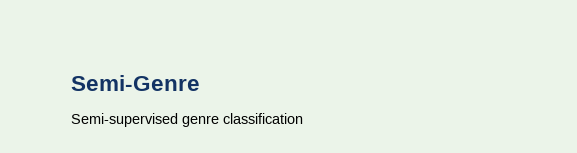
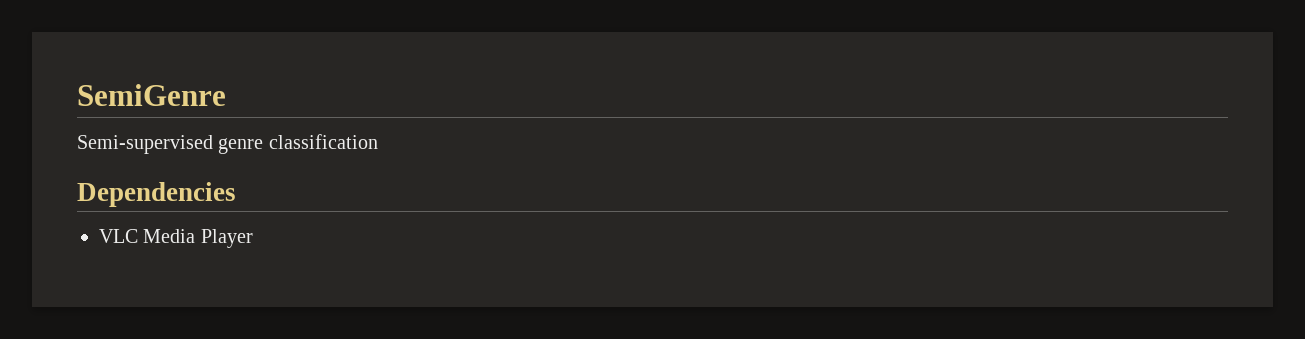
[71,75,200,91] Semi-Genre -> [77,84,226,106] SemiGenre
(303, 118) none -> [77,182,236,207] [99,229,253,248] // Dependencies // VLC Media Player

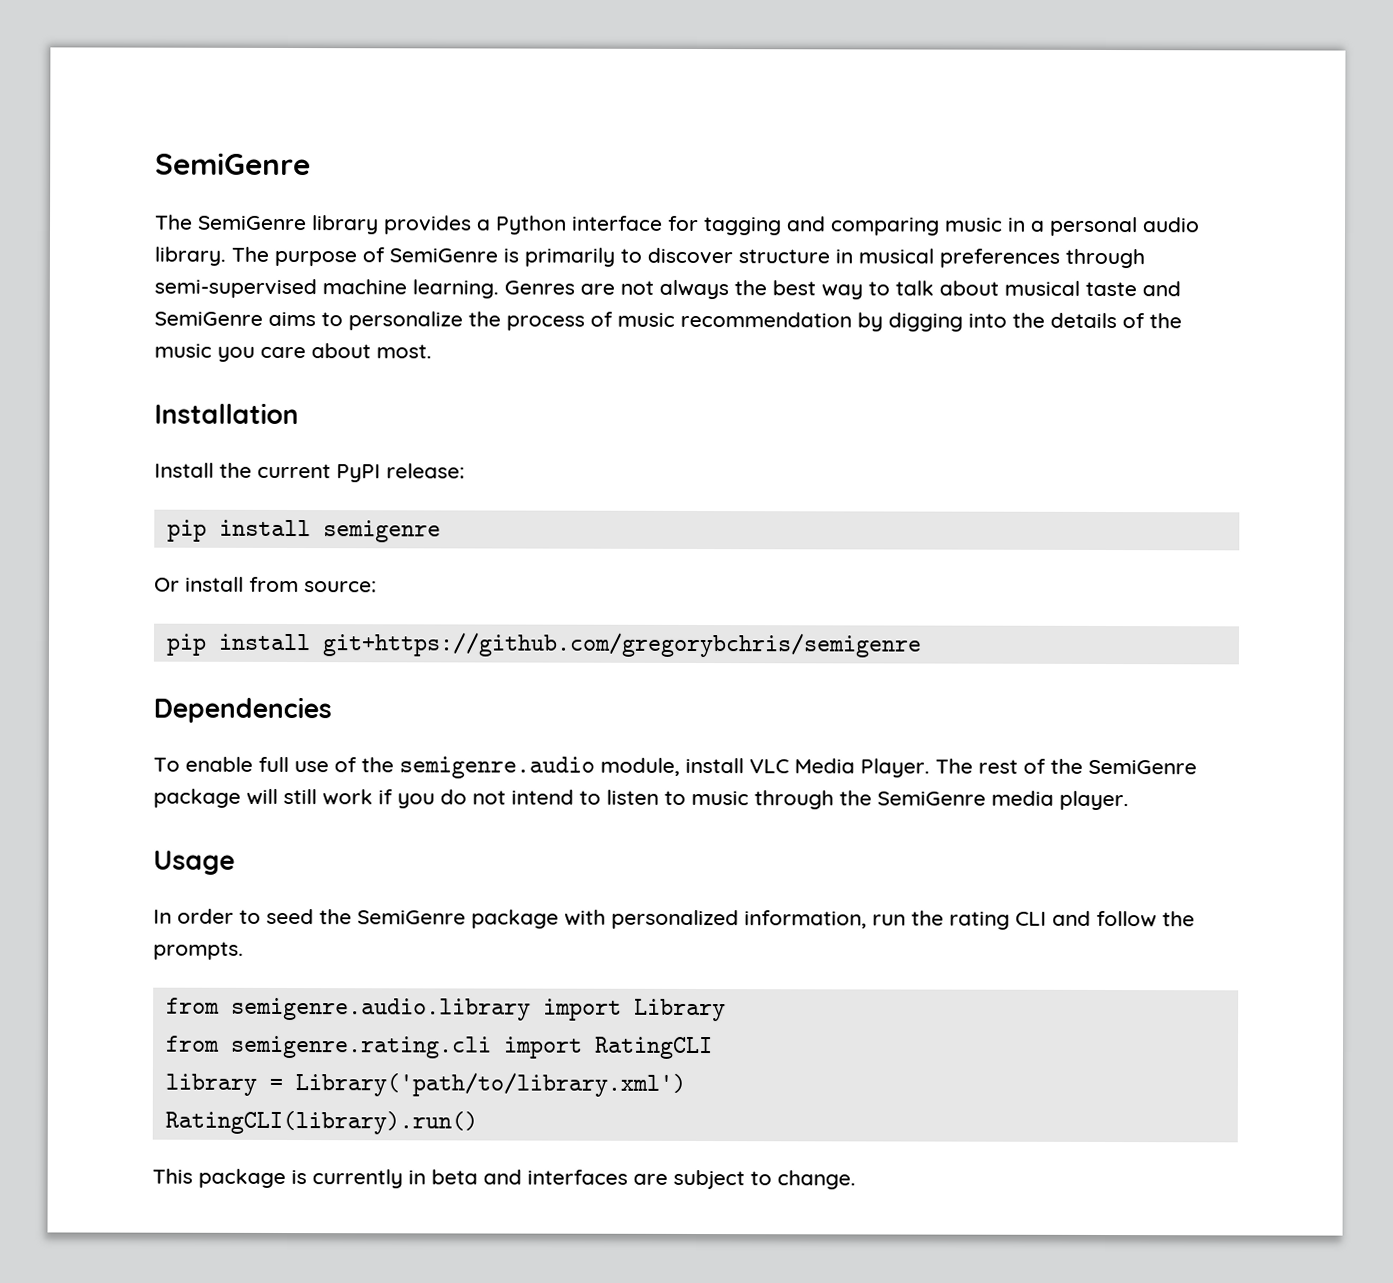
[77,134,378,154] [77,182,236,207] [99,229,253,248] Semi-supervised genre classification // Dependencies // VLC Media Player -> [155,214,1200,237] [154,246,1145,269] [154,278,1181,300] [154,311,1182,332] [154,343,432,362] [154,402,299,425] [154,462,465,483] [166,519,441,543] [154,576,377,593] [165,632,922,658] [153,696,332,724] [153,756,1197,779] [153,788,1129,811] [153,850,235,875] [153,908,1195,930] [153,941,244,960] [165,997,726,1022] [164,1035,713,1060] [164,1072,686,1097] [164,1110,478,1135] [152,1168,856,1190] The SemiGenre library provides a Python interface for tagging and comparing music in a personal audio library. The purpose of SemiGenre is primarily to discover structure in musical preferences through semi-supervised machine learning. Genres are not always the best way to talk about musical taste and SemiGenre aims to personalize the process of music recommendation by digging into the details of the music you care about most. // Installation // Install the current PyPI release: // pip install semigenre // Or install from source: // pip install git+https://github.com/gregorybchris/semigenre // Dependencies // To enable full use of the semigenre.audio module, install VLC Media Player. The rest of the SemiGenre package will still work if you do not intend to listen to music through the SemiGenre media player. // Usage // In order to seed the SemiGenre package with personalized information, run the rating CLI and follow the prompts. // from semigenre.audio.library import Library // from semigenre.rating.cli import RatingCLI // library = Library('path/to/library.xml') // RatingCLI(library).run() // This package is currently in beta and interfaces are subject to change.

